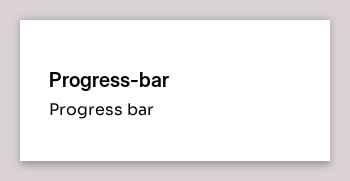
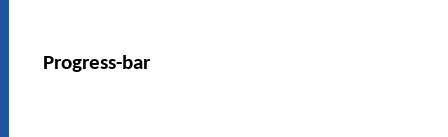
[49,103,155,119] // Progress bar -> (151, 63) none

